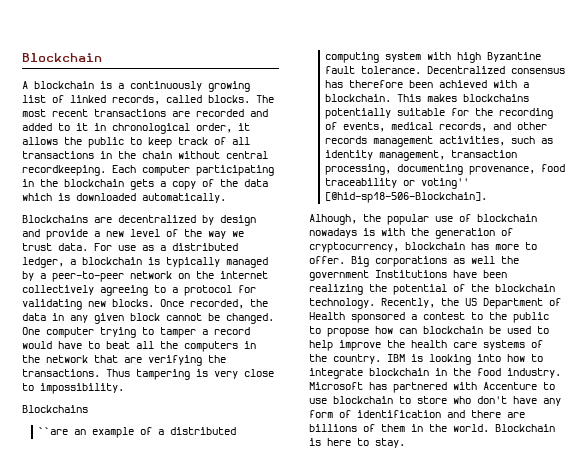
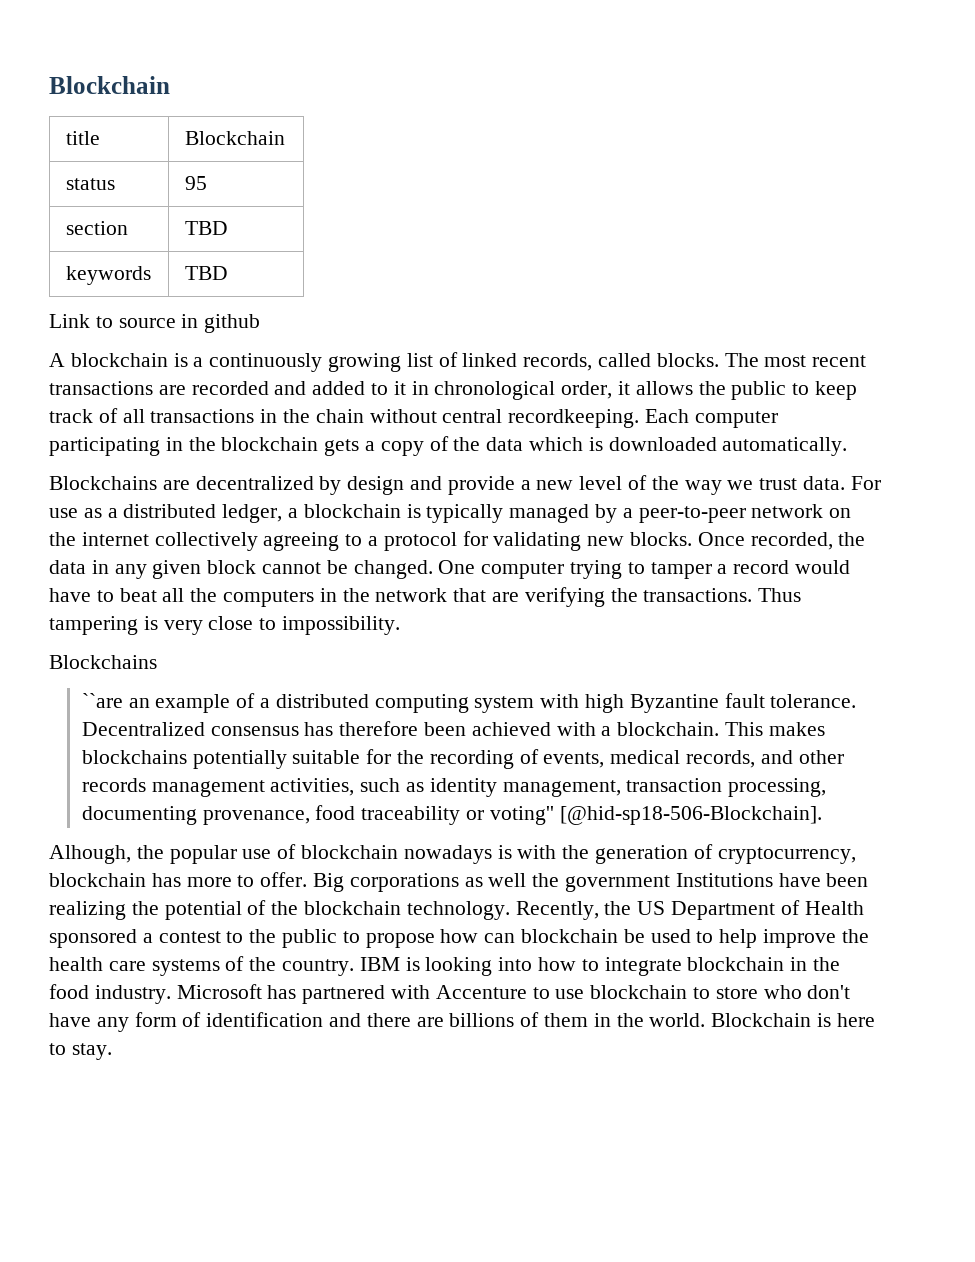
[22,53,102,62] Blockchain -> [49,76,170,94] [65,131,100,145] [184,131,285,145] [65,178,115,190] [184,176,207,190] [65,221,128,235] [184,221,228,235] [65,266,151,285] [184,266,228,280] [49,314,261,333] Blockchain // title | Blockchain // status | 95 // section | TBD // keywords | TBD // Link to source in github

